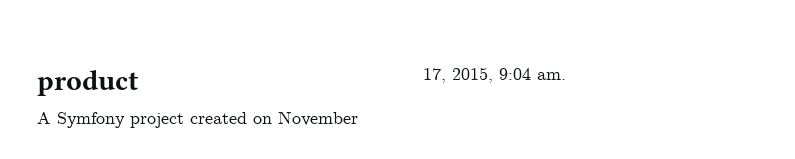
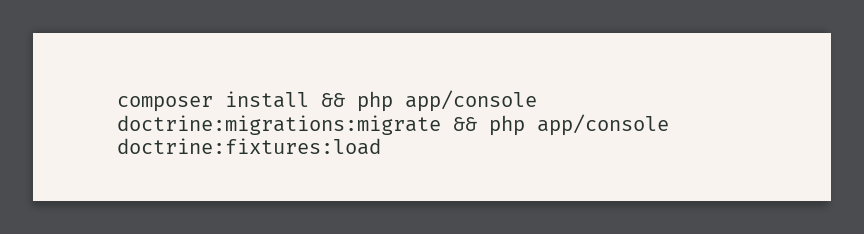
[37,70,138,96] [37,111,358,128] [423,67,566,83] product // A Symfony project created on November 17, 2015, 9:04 am. -> [117,90,537,112] [117,114,669,136] [117,138,381,155] composer install && php app/console doctrine:migrations:migrate && php app/console doctrine:fixtures:load

